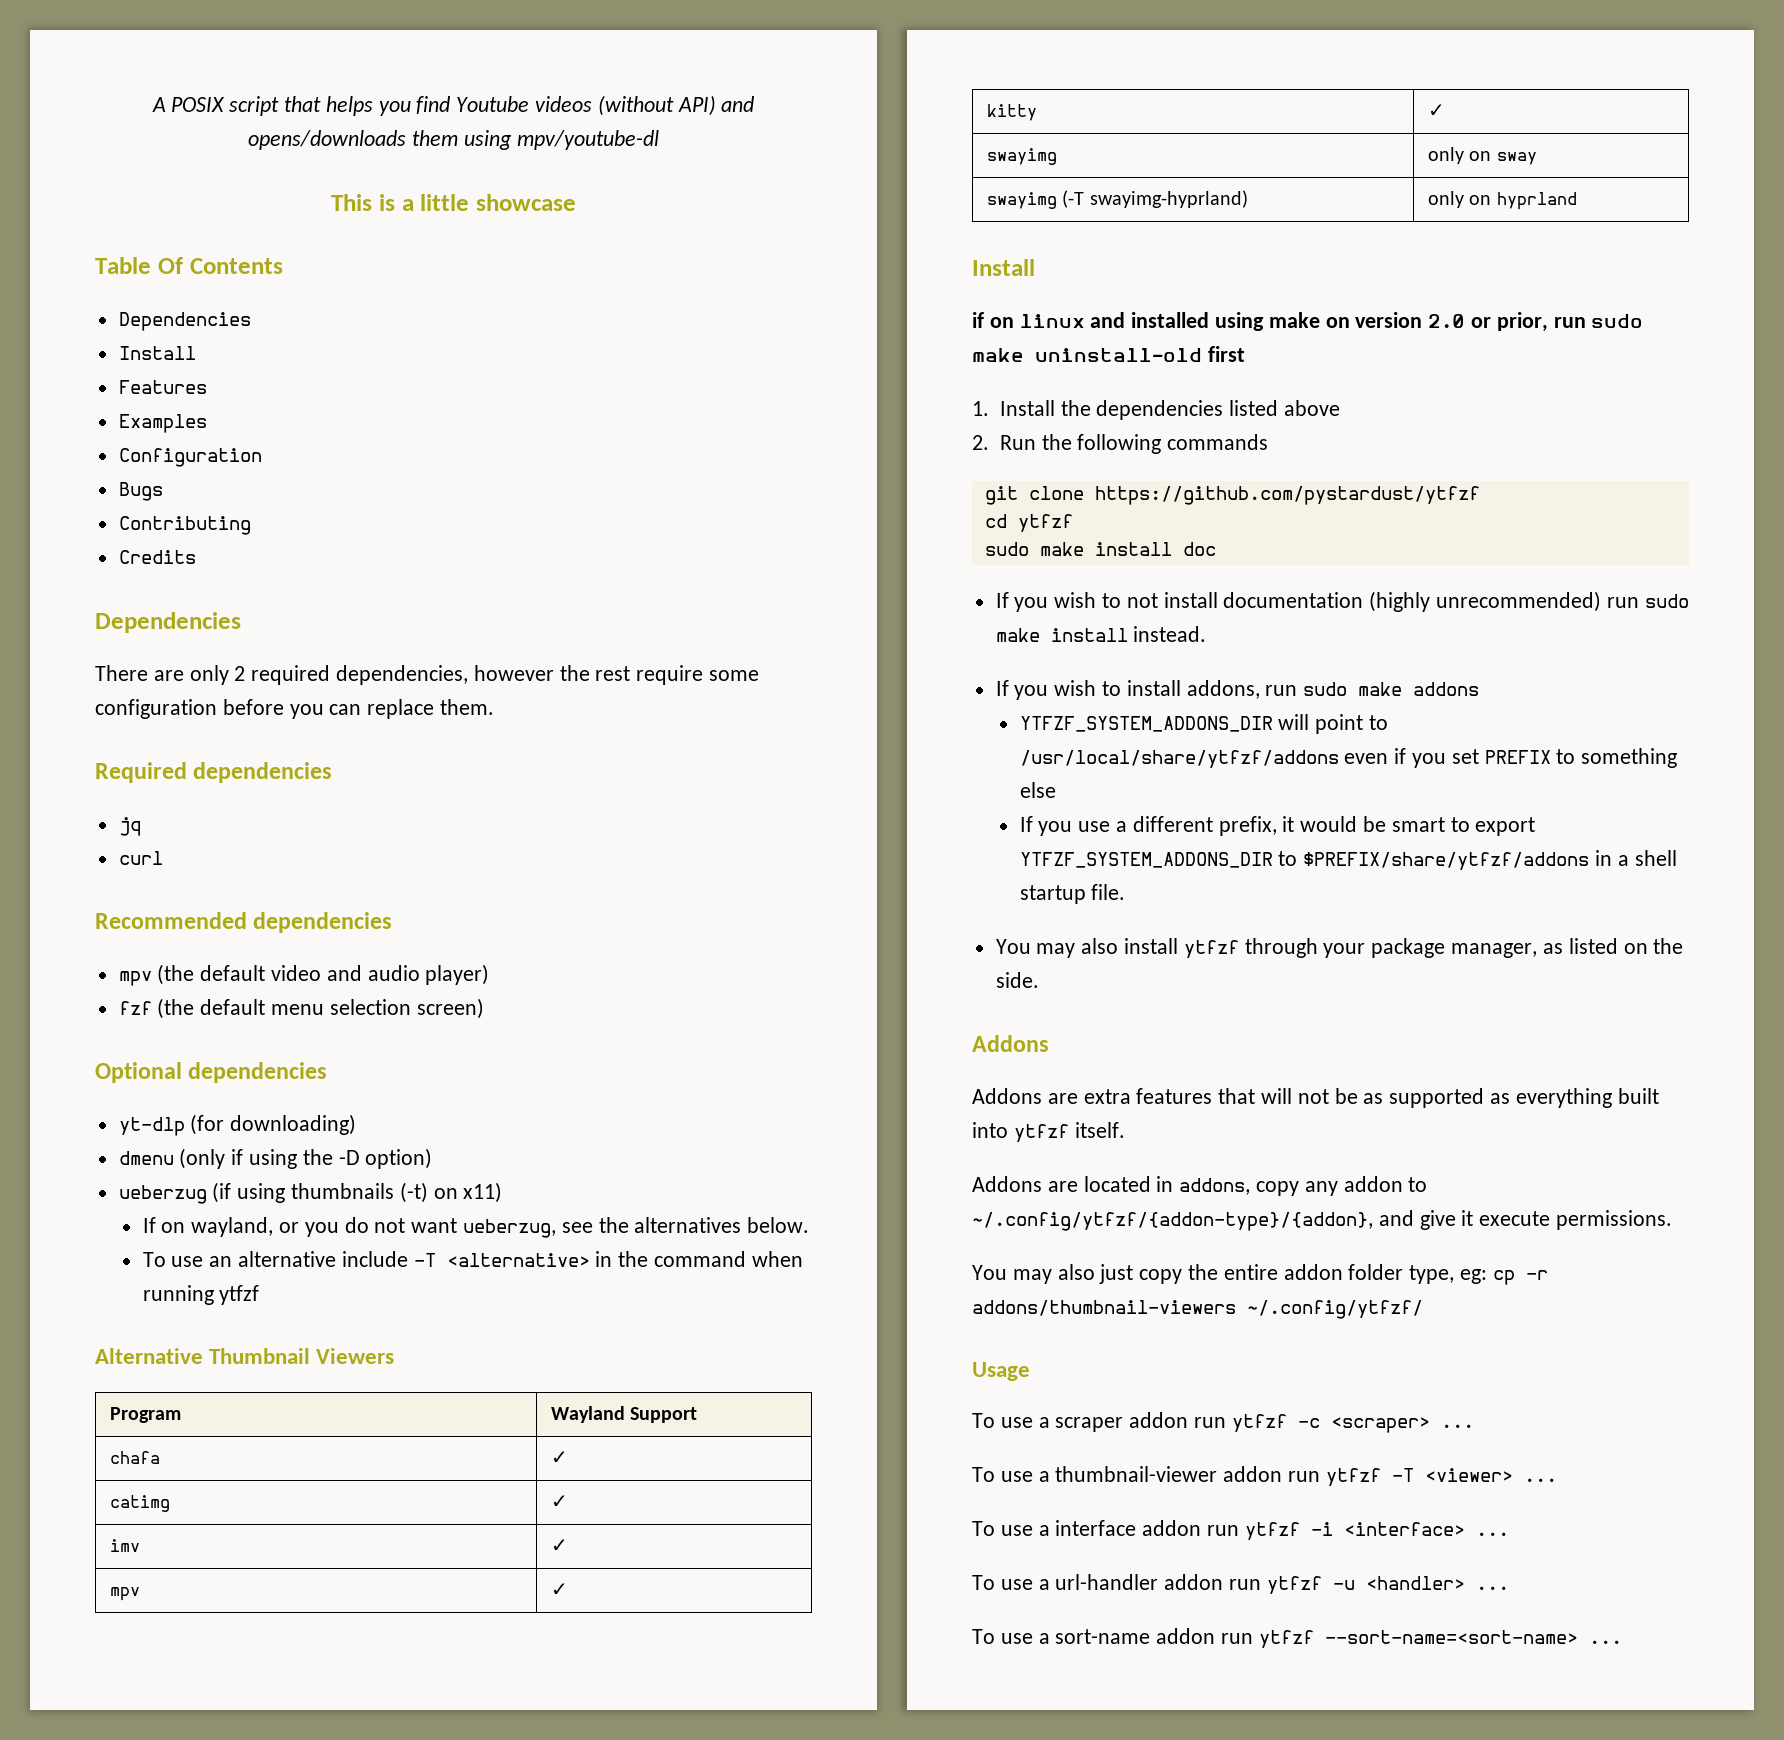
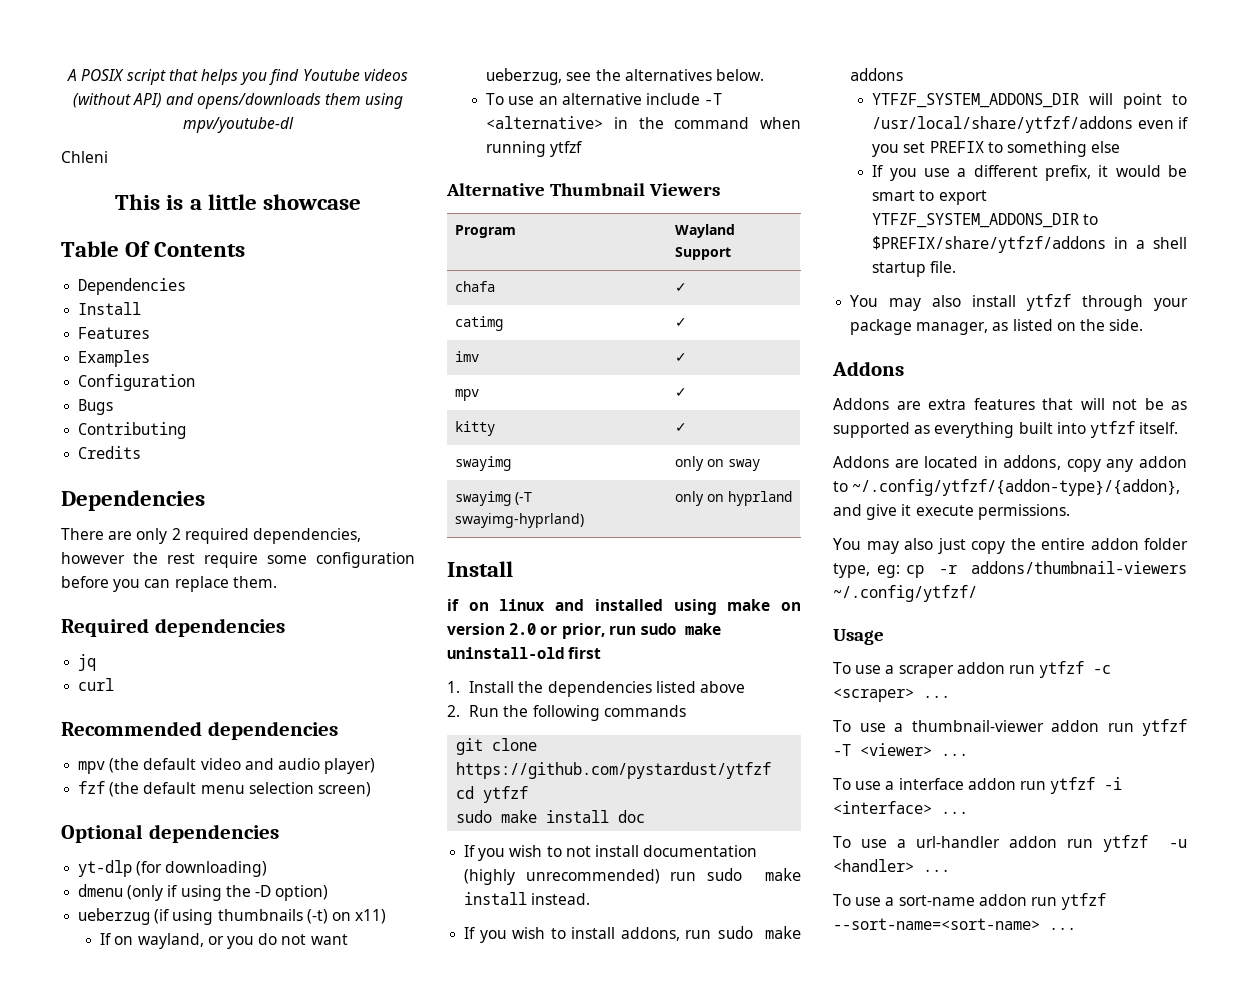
(659, 140) none -> [61,151,108,163] // Chleni

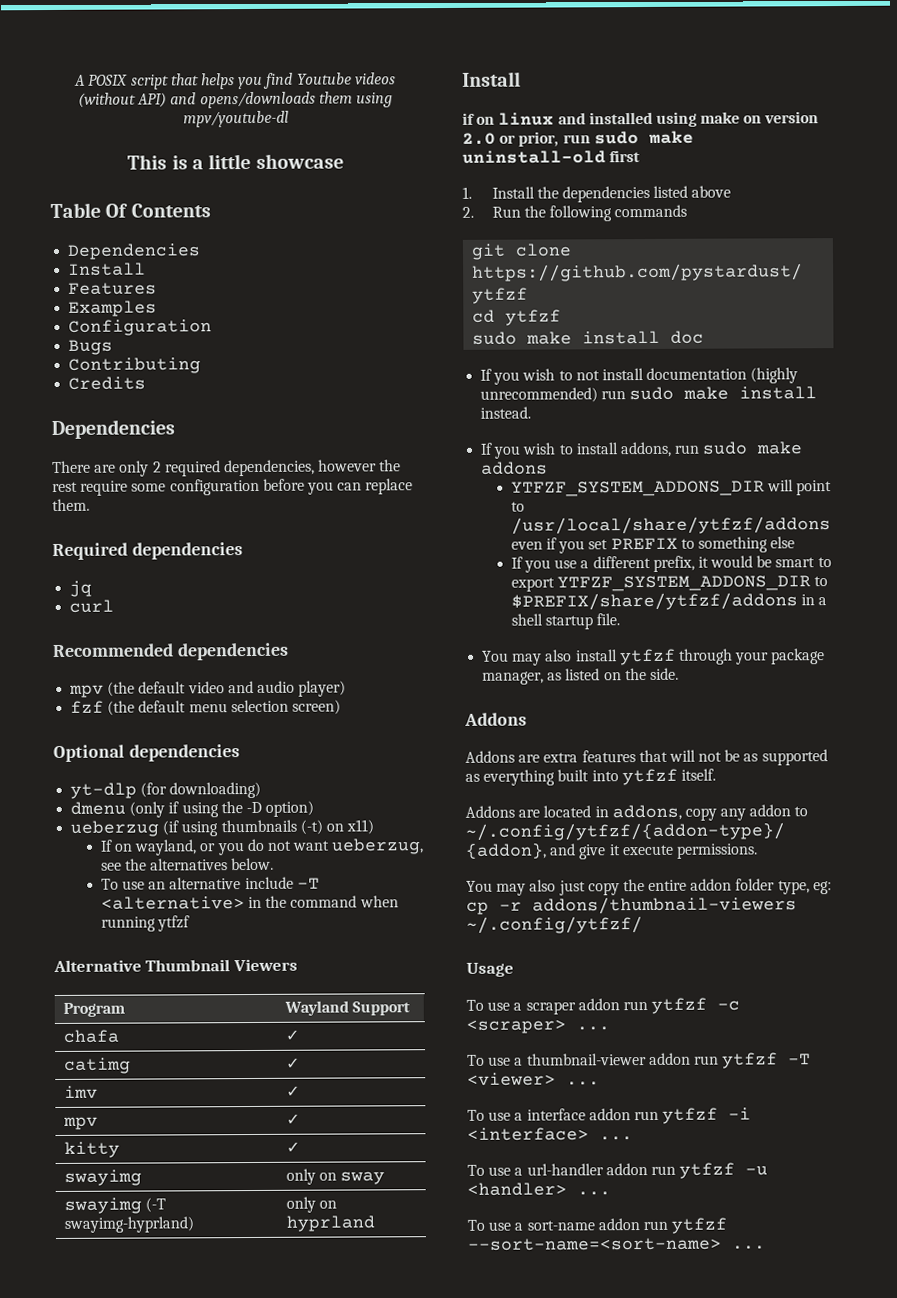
[61,151,108,163] // Chleni -> (289, 119) none

